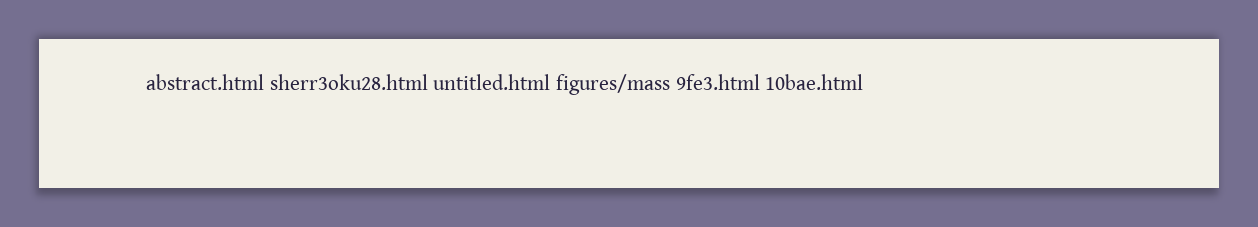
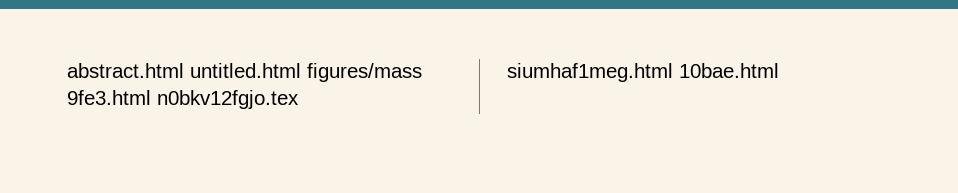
[269,74,428,90] sherr3oku28.html -> (184, 70) none
(760, 82) none -> [157,90,299,109] [507,63,673,82] n0bkv12fgjo.tex siumhaf1meg.html

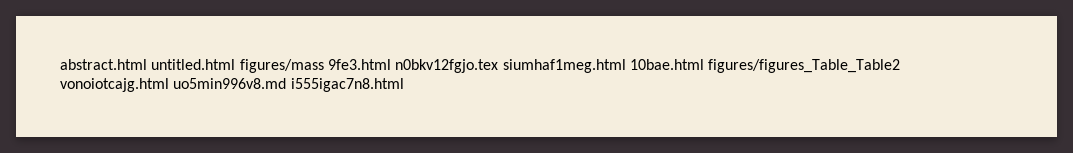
(779, 70) none -> [708,59,901,73] [60,78,404,92] figures/figures_Table_Table2 vonoiotcajg.html uo5min996v8.md i555igac7n8.html

